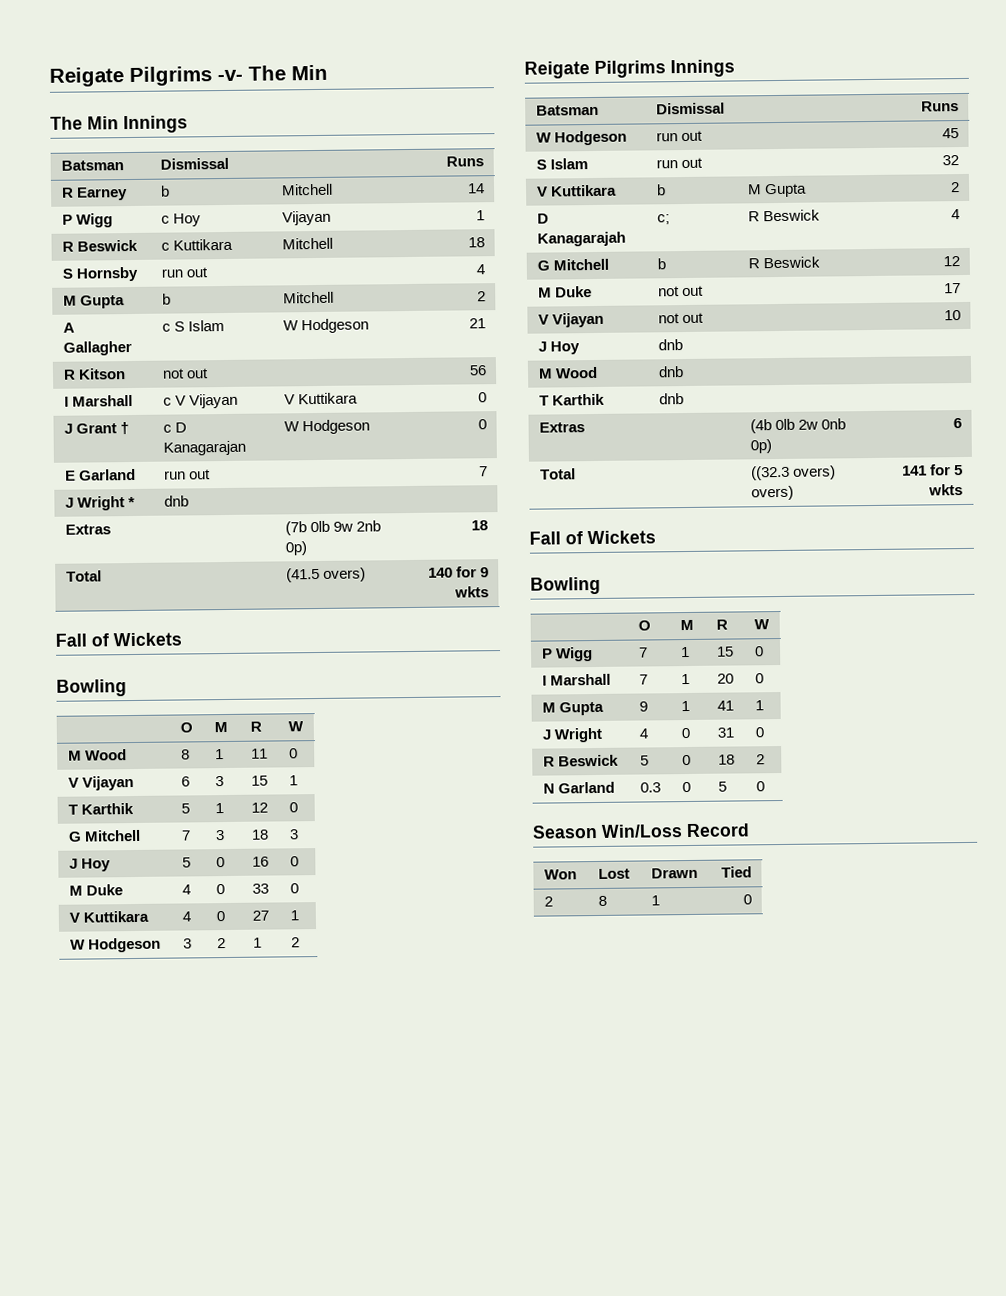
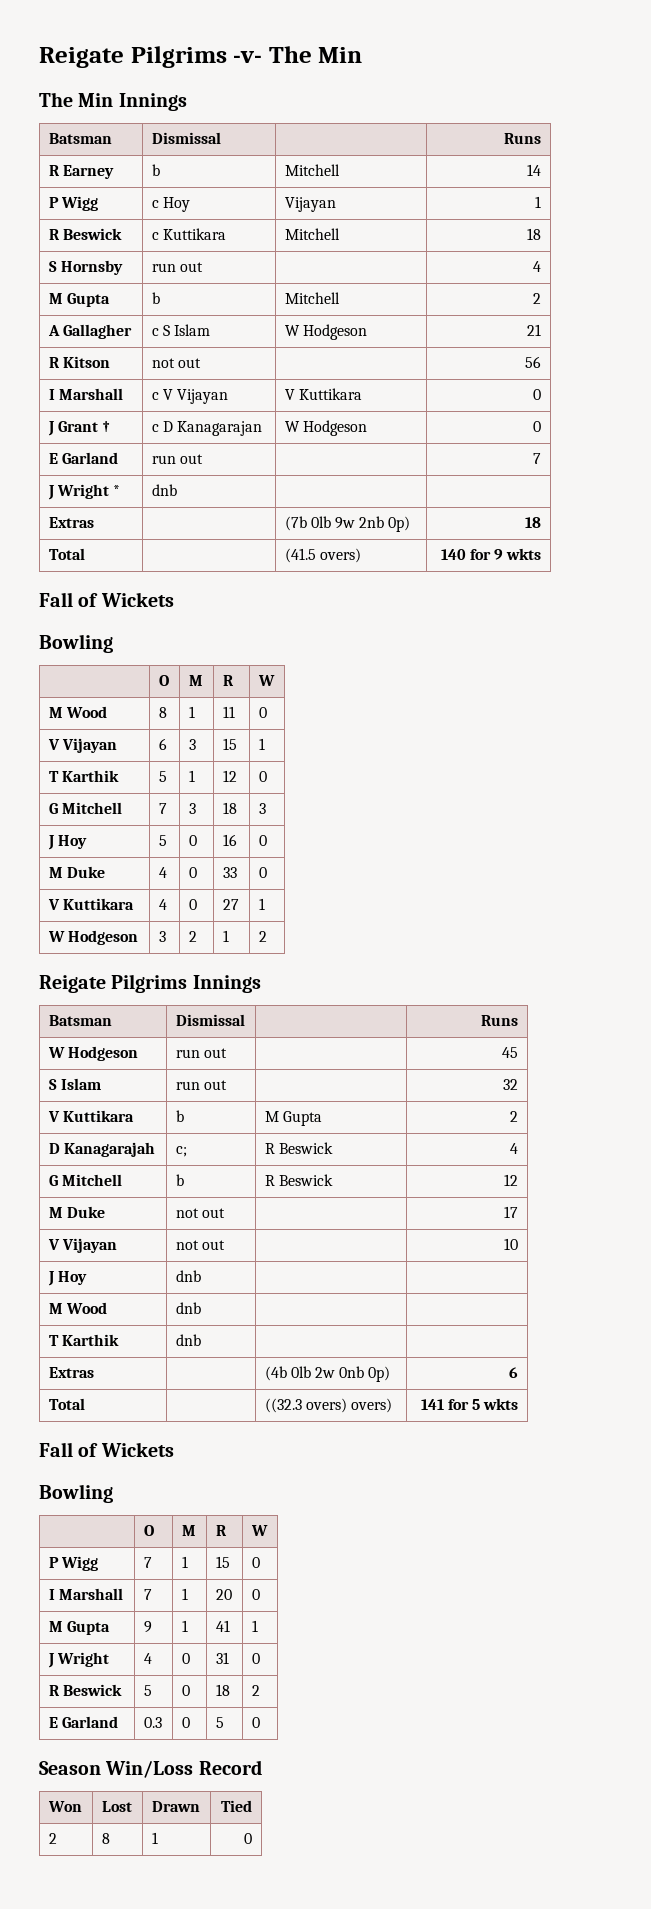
[542,783,555,794] N -> [48,1717,58,1728] E

